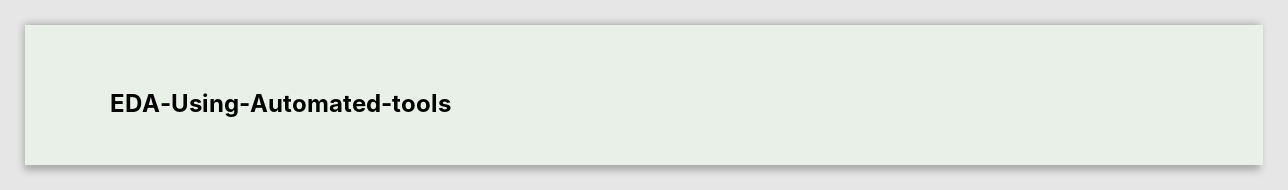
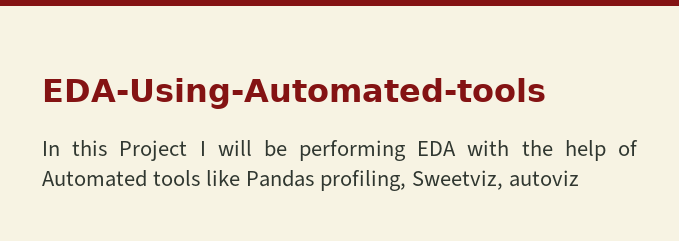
(451, 105) none -> [42,140,638,161] [42,170,580,191] // In this Project I will be performing EDA with the help of Automated tools like Pandas profiling, Sweetviz, autoviz

